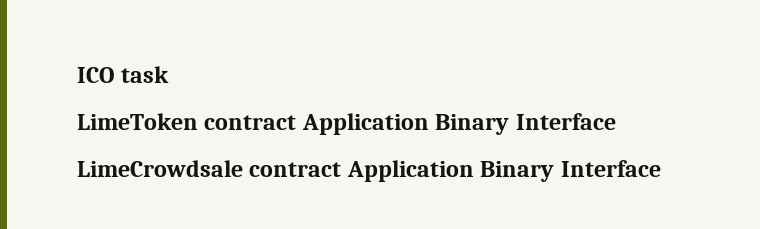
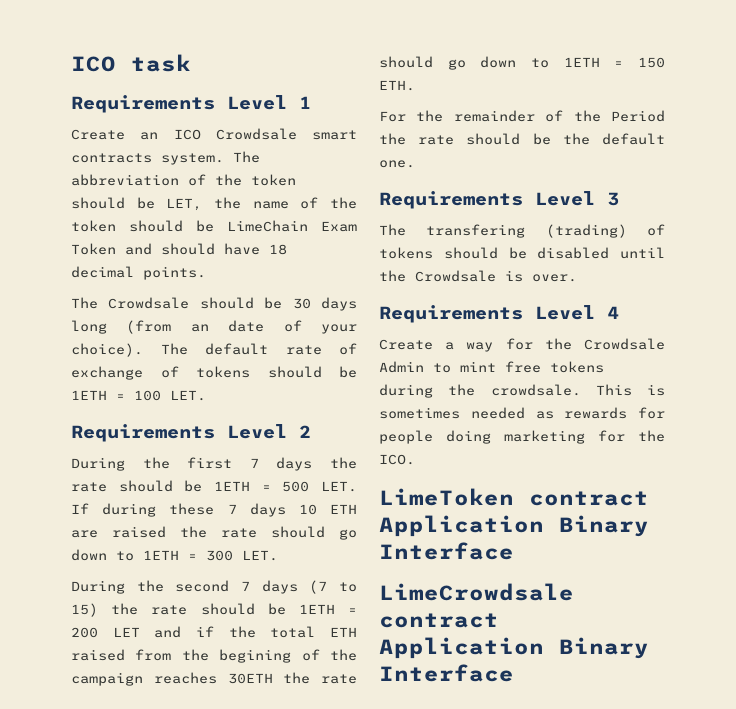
(170, 74) none -> [71,95,311,113] [71,128,357,140] [71,151,260,165] [71,174,296,186] [71,197,357,211] [71,220,357,232] [71,243,287,255] [71,266,206,280] [71,297,357,311] [71,320,357,334] [71,343,357,357] [71,366,357,380] [71,390,206,401] [71,424,311,442] [71,457,357,471] [71,480,357,492] [71,503,357,517] [71,526,357,540] [71,549,278,561] [71,580,357,594] [71,603,357,617] [71,626,357,638] [71,649,357,663] [71,672,357,686] [379,56,665,70] [379,80,415,91] [379,110,665,122] [379,133,665,145] [379,160,415,168] [379,191,619,209] [379,224,665,238] [379,247,665,259] [379,270,577,282] [379,305,619,323] [379,338,665,352] [379,361,604,373] [379,384,665,398] [379,407,665,419] [379,430,665,444] [379,454,415,465] // Requirements Level 1 // Create an ICO Crowdsale smart contracts system. The abbreviation of the token should be LET, the name of the token should be LimeChain Exam Token and should have 18 decimal points. // The Crowdsale should be 30 days long (from an date of your choice). The default rate of exchange of tokens should be 1ETH = 100 LET. // Requirements Level 2 // During the first 7 days the rate should be 1ETH = 500 LET. If during these 7 days 10 ETH are raised the rate should go down to 1ETH = 300 LET. // During the second 7 days (7 to 15) the rate should be 1ETH = 200 LET and if the total ETH raised from the begining of the campaign reaches 30ETH the rate should go down to 1ETH = 150 ETH. // For the remainder of the Period the rate should be the default one. // Requirements Level 3 // The transfering (trading) of tokens should be disabled until the Crowdsale is over. // Requirements Level 4 // Create a way for the Crowdsale Admin to mint free tokens during the crowdsale. This is sometimes needed as rewards for people doing marketing for the ICO.

